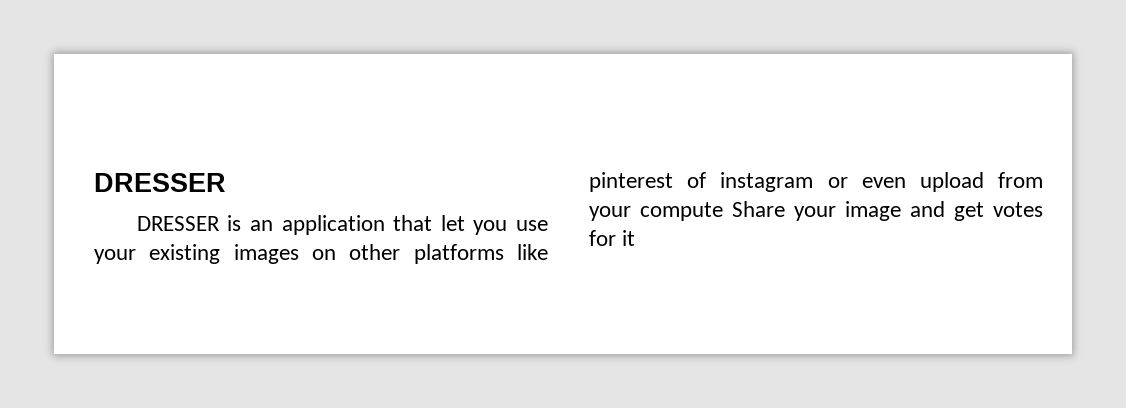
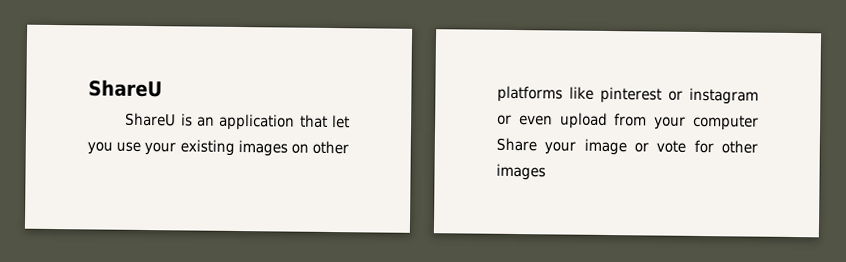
[94,173,226,192] [136,216,220,231] DRESSER // DRESSER -> [88,79,163,98] [125,112,177,127] ShareU // ShareU
[687,172,707,188] of -> [668,90,683,101] or
[640,202,723,221] compute -> [693,114,759,131] computer
[910,201,1043,221] [589,230,636,246] and get votes for it -> [634,139,758,154] [496,163,546,181] or vote for other images

